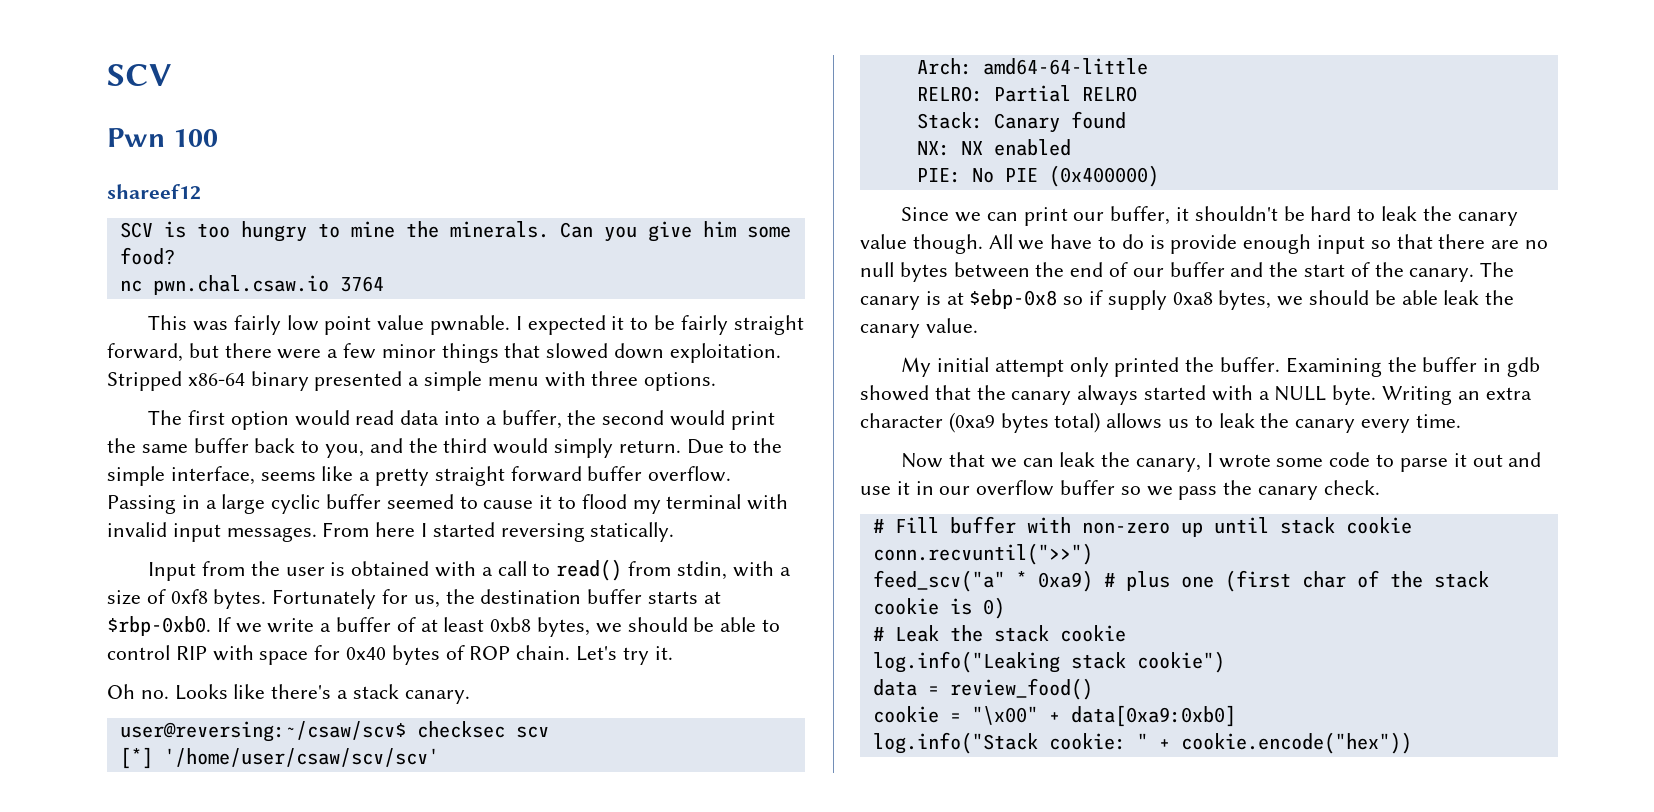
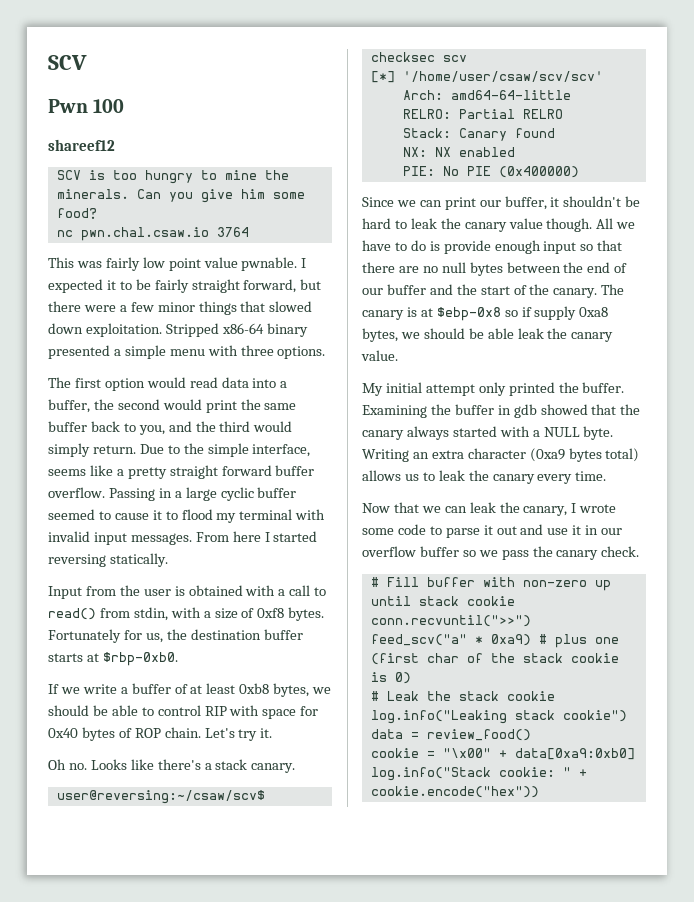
(211, 626) none -> (178, 659) //

